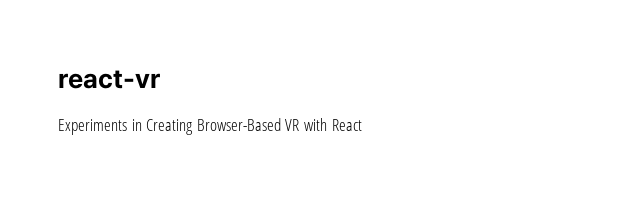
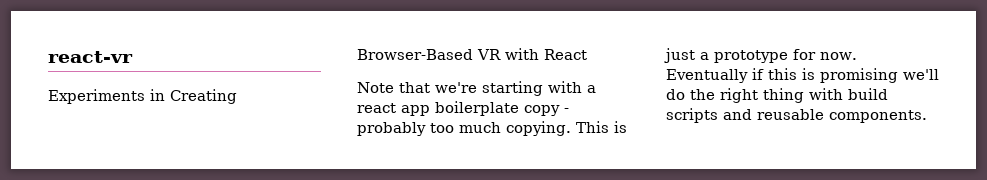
(362, 125) none -> [357,81,596,96] [357,101,569,116] [357,121,627,136] [664,48,857,63] [666,68,939,83] [666,88,888,103] [666,108,927,123] // Note that we're starting with a react app boilerplate copy - probably too much copying. This is just a prototype for now. Eventually if this is promising we'll do the right thing with build scripts and reusable components.

